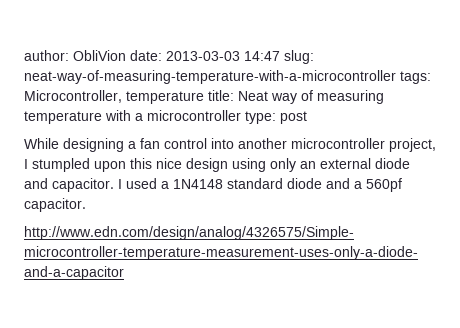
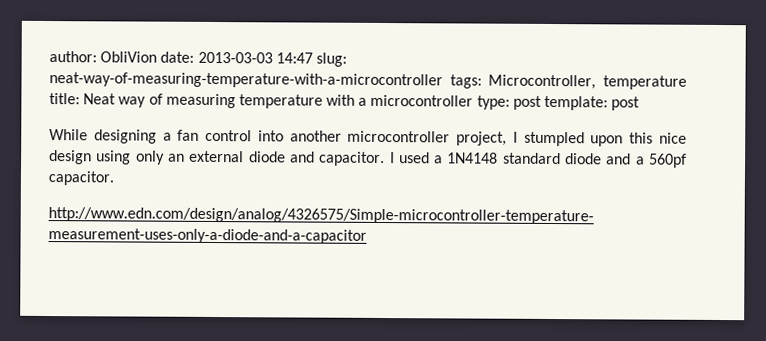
(307, 117) none -> [544,95,641,111] template: post

